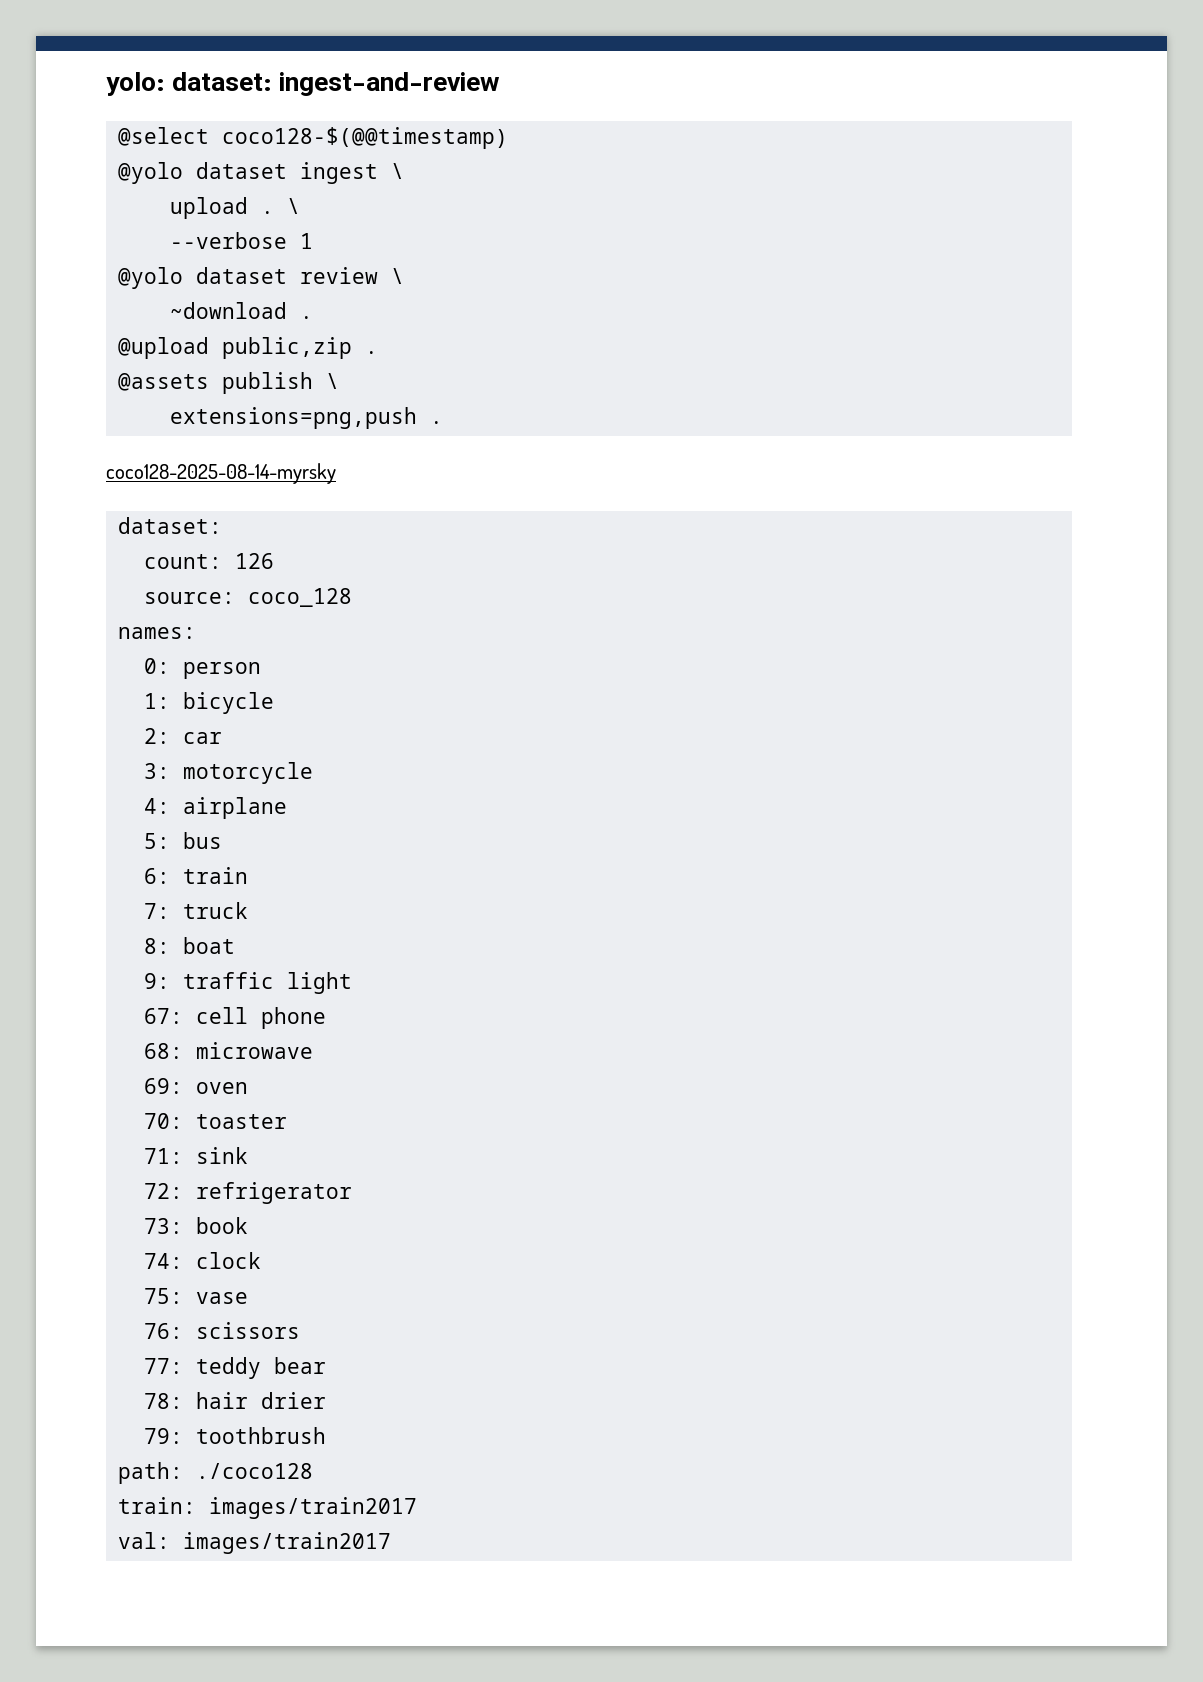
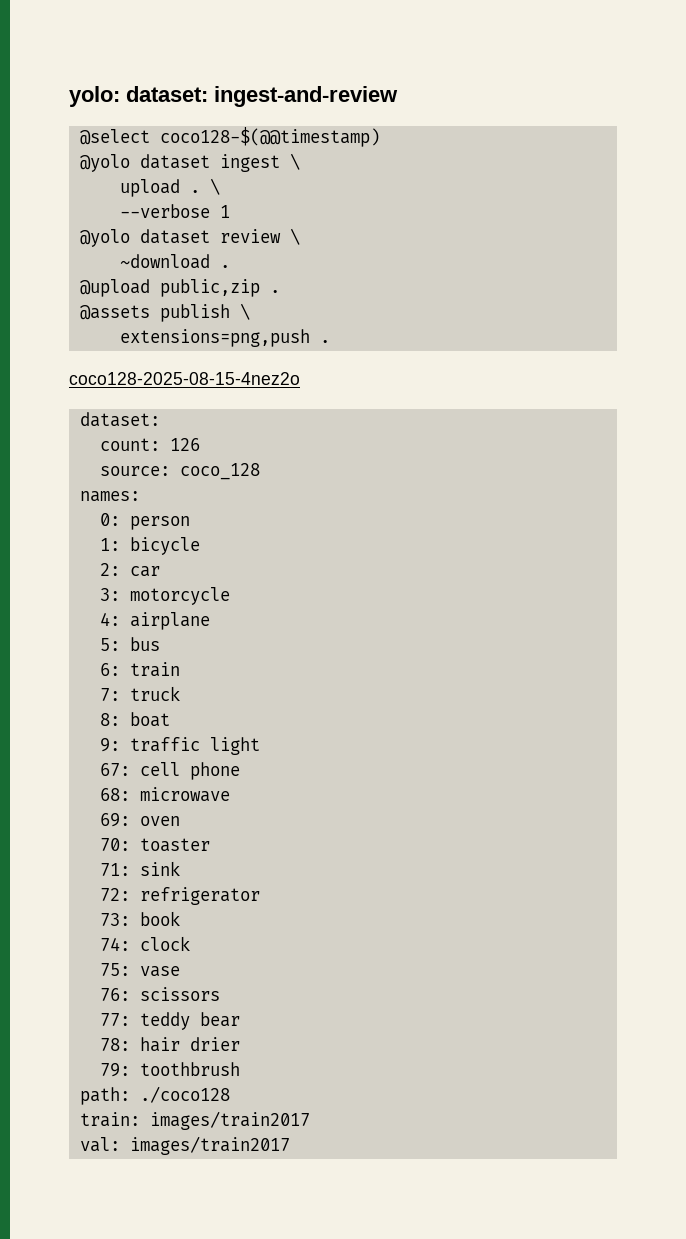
[106,463,336,484] coco128-2025-08-14-myrsky -> [69,372,300,385] coco128-2025-08-15-4nez2o

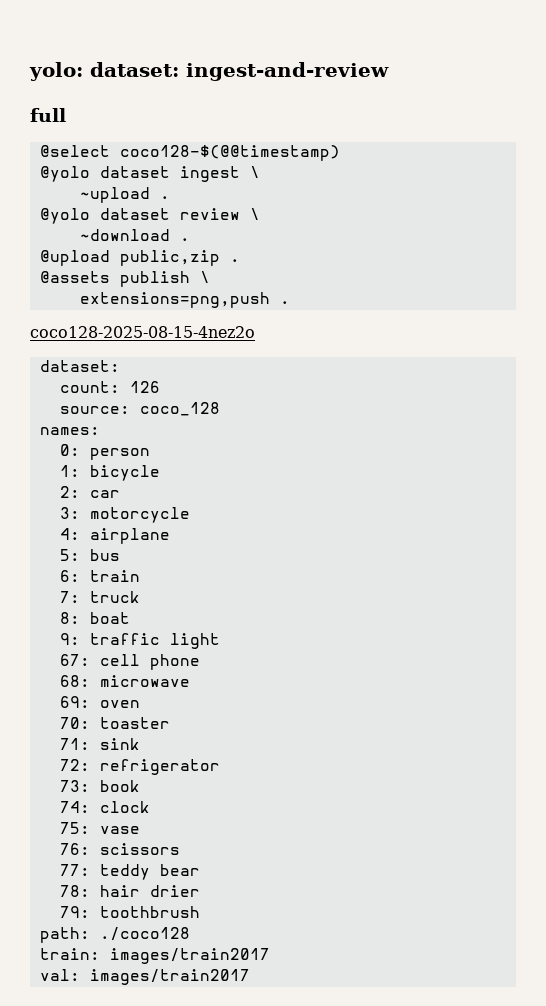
(398, 96) none -> [30,108,66,122] // full
[119,178,220,197] [119,204,230,218] upload . \ // --verbose 1 -> [79,187,170,203] ~upload .

